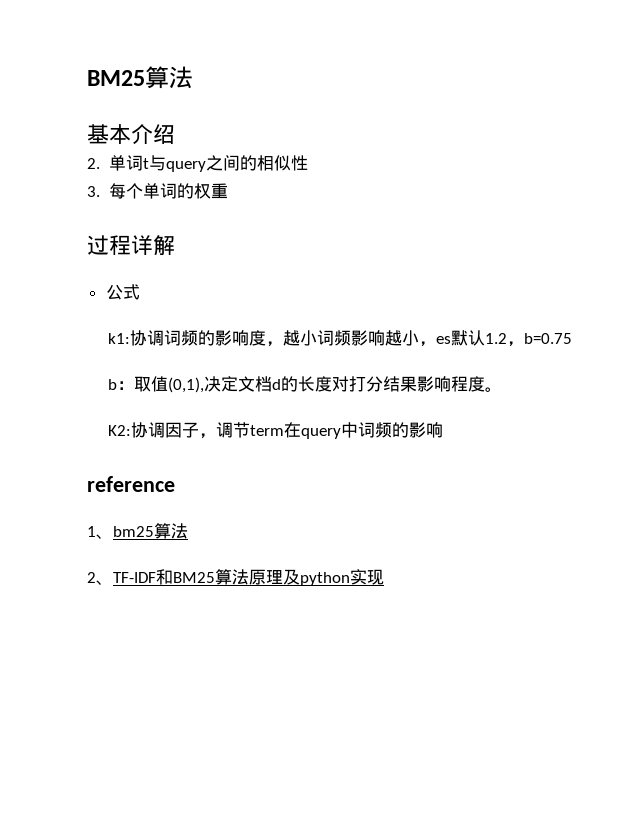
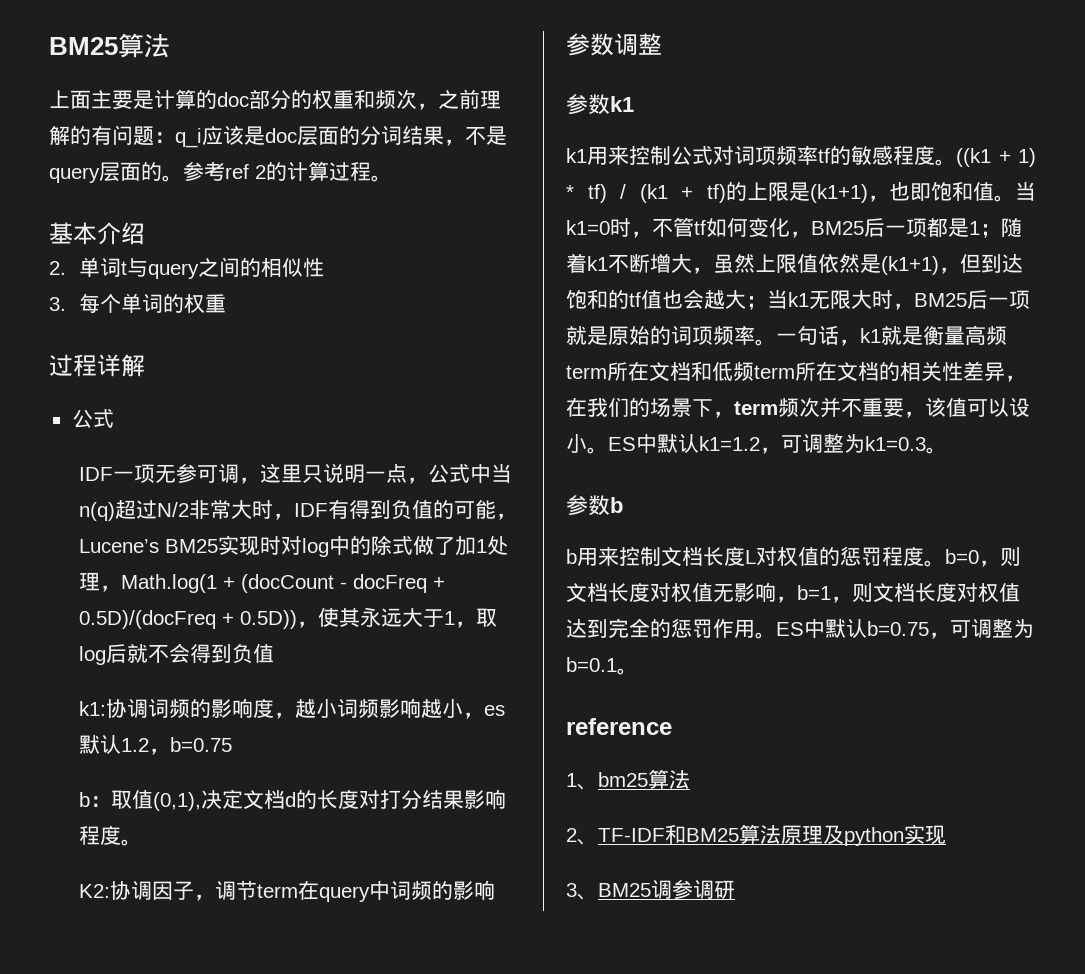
[87,66,193,89] BM25算法 -> [49,33,170,58] [49,89,501,110] [49,125,507,148] [49,161,392,183] BM25算法 // 上面主要是计算的doc部分的权重和频次，之前理解的有问题：q_i应该是doc层面的分词结果，不是query层面的。参考ref 2的计算过程。
(140, 292) none -> [78,463,512,484] [78,499,517,521] [78,535,508,557] [78,572,445,593] [78,607,497,629] [78,643,274,665] // IDF一项无参可调，这里只说明一点，公式中当n(q)超过N/2非常大时，IDF有得到负值的可能，Lucene’s BM25实现时对log中的除式做了加1处理，Math.log(1 + (docCount - docFreq + 0.5D)/(docFreq + 0.5D))，使其永远大于1，取log后就不会得到负值
(443, 430) none -> [566,33,662,56] [566,94,634,115] [566,145,1036,167] [566,181,1036,203] [566,217,1022,238] [566,253,1023,275] [566,289,1030,310] [566,325,1007,346] [566,361,1026,382] [566,397,1030,418] [566,433,947,454] [566,495,623,516] [566,546,1021,567] [566,582,1020,603] [566,618,1034,639] [566,657,638,675] // 参数调整 // 参数k1 // k1用来控制公式对词项频率tf的敏感程度。((k1 + 1) * tf) / (k1 + tf)的上限是(k1+1)，也即饱和值。当k1=0时，不管tf如何变化，BM25后一项都是1；随着k1不断增大，虽然上限值依然是(k1+1)，但到达饱和的tf值也会越大；当k1无限大时，BM25后一项就是原始的词项频率。一句话，k1就是衡量高频term所在文档和低频term所在文档的相关性差异，在我们的场景下，term频次并不重要，该值可以设小。ES中默认k1=1.2，可调整为k1=0.3。 // 参数b // b用来控制文档长度L对权值的惩罚程度。b=0，则文档长度对权值无影响，b=1，则文档长度对权值达到完全的惩罚作用。ES中默认b=0.75，可调整为b=0.1。
(384, 577) none -> [566,879,735,900] // 3、BM25调参调研

